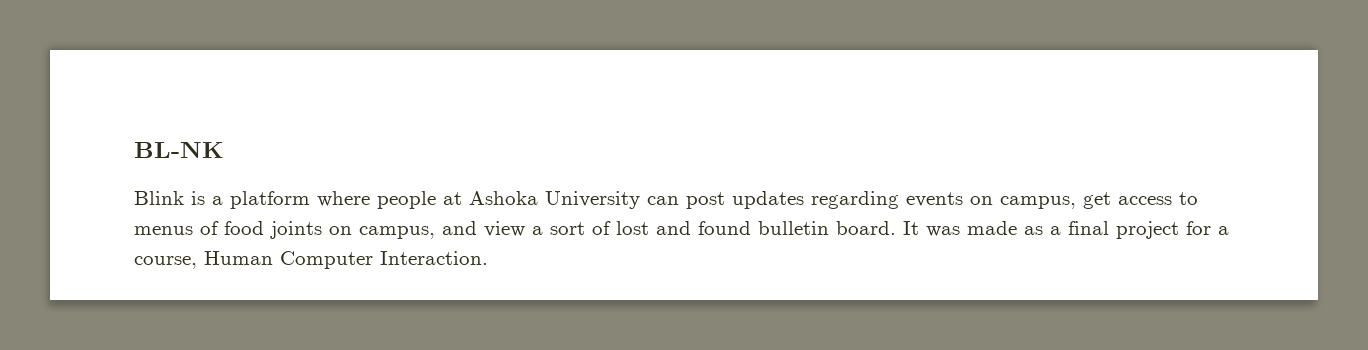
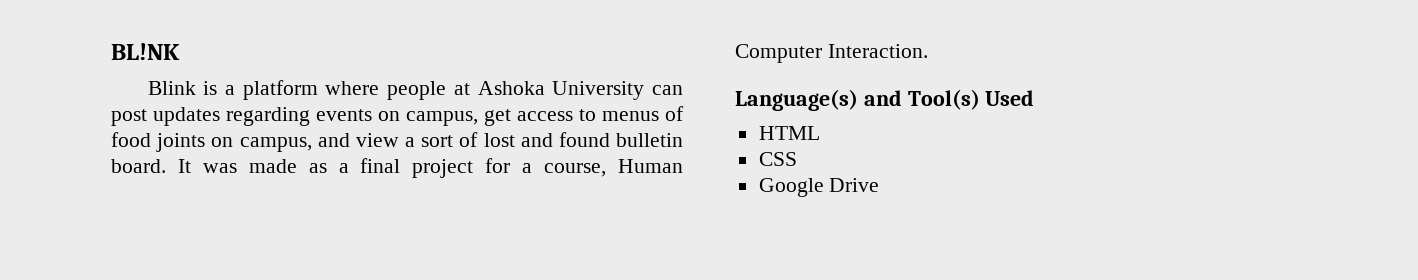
[134,141,224,158] BL-NK -> [111,43,180,60] BL!NK
(488, 258) none -> [735,89,1035,111] [758,126,820,140] [758,152,797,166] [758,178,880,197] // Language(s) and Tool(s) Used // HTML // CSS // Google Drive

